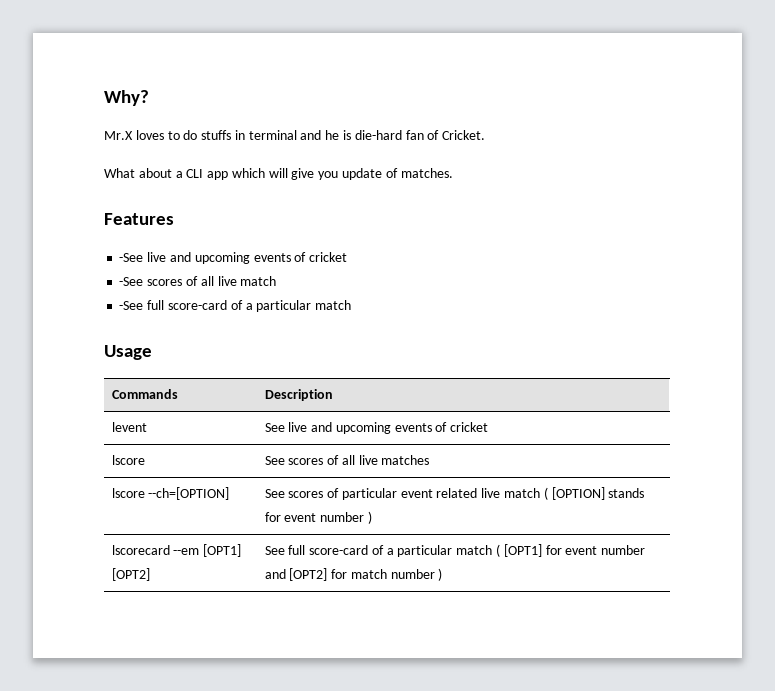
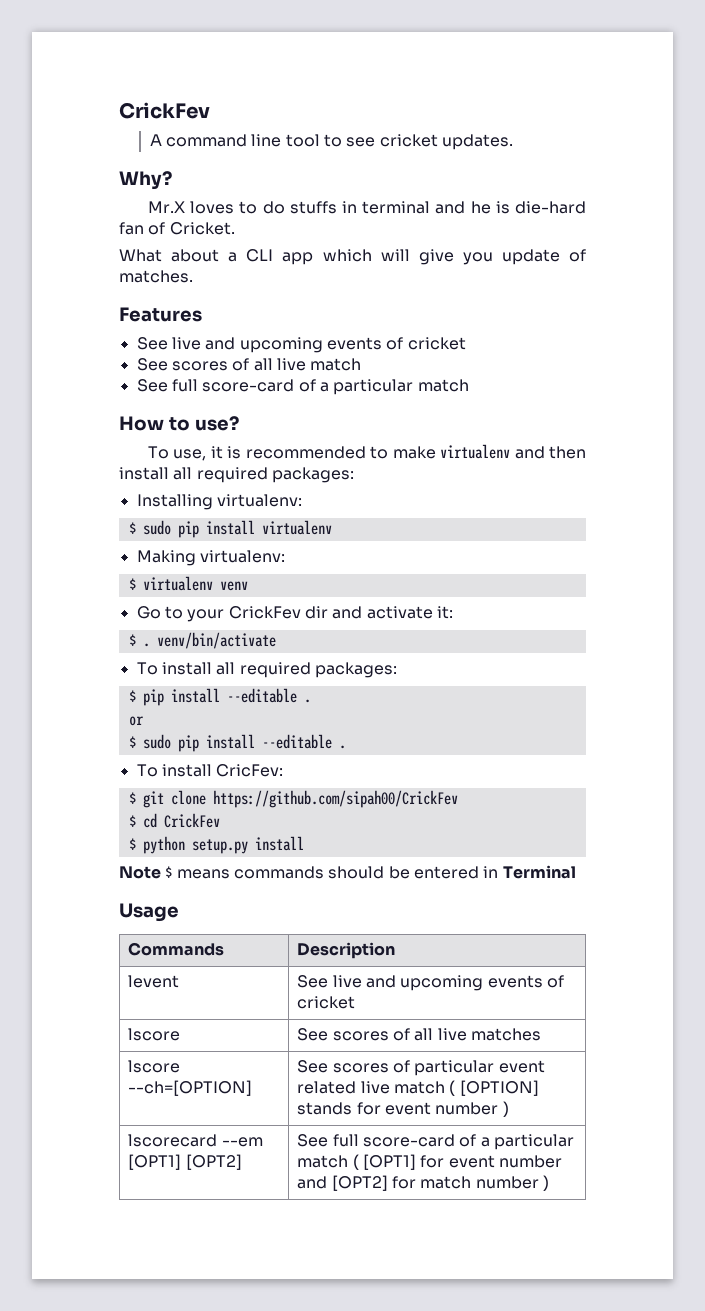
(104, 98) none -> [119,102,210,119] [149,134,514,150] CrickFev // A command line tool to see cricket updates. //
[119,252,348,264] [119,277,144,286] -See live and upcoming events of cricket // -See -> [136,337,466,353] [136,358,168,371] See live and upcoming events of cricket // See
[119,300,352,312] -See full score-card of a particular match -> [136,379,469,395] [119,416,239,431] [147,444,586,461] [119,467,354,483] [136,494,302,510] [128,520,332,538] [136,550,285,566] [128,576,248,591] [136,606,453,622] [128,632,276,649] [136,662,397,678] [128,688,311,706] [128,716,144,726] [128,734,346,752] [136,764,284,777] [128,790,458,808] [128,813,220,828] [128,836,304,854] [119,865,576,879] See full score-card of a particular match // How to use? // To use, it is recommended to make virtualenv and then install all required packages: // Installing virtualenv: // $ sudo pip install virtualenv // Making virtualenv: // $ virtualenv venv // Go to your CrickFev dir and activate it: // $ . venv/bin/activate // To install all required packages: // $ pip install --editable . // or // $ sudo pip install --editable . // To install CricFev: // $ git clone https://github.com/sipah00/CrickFev // $ cd CrickFev // $ python setup.py install // Note $ means commands should be entered in Terminal

